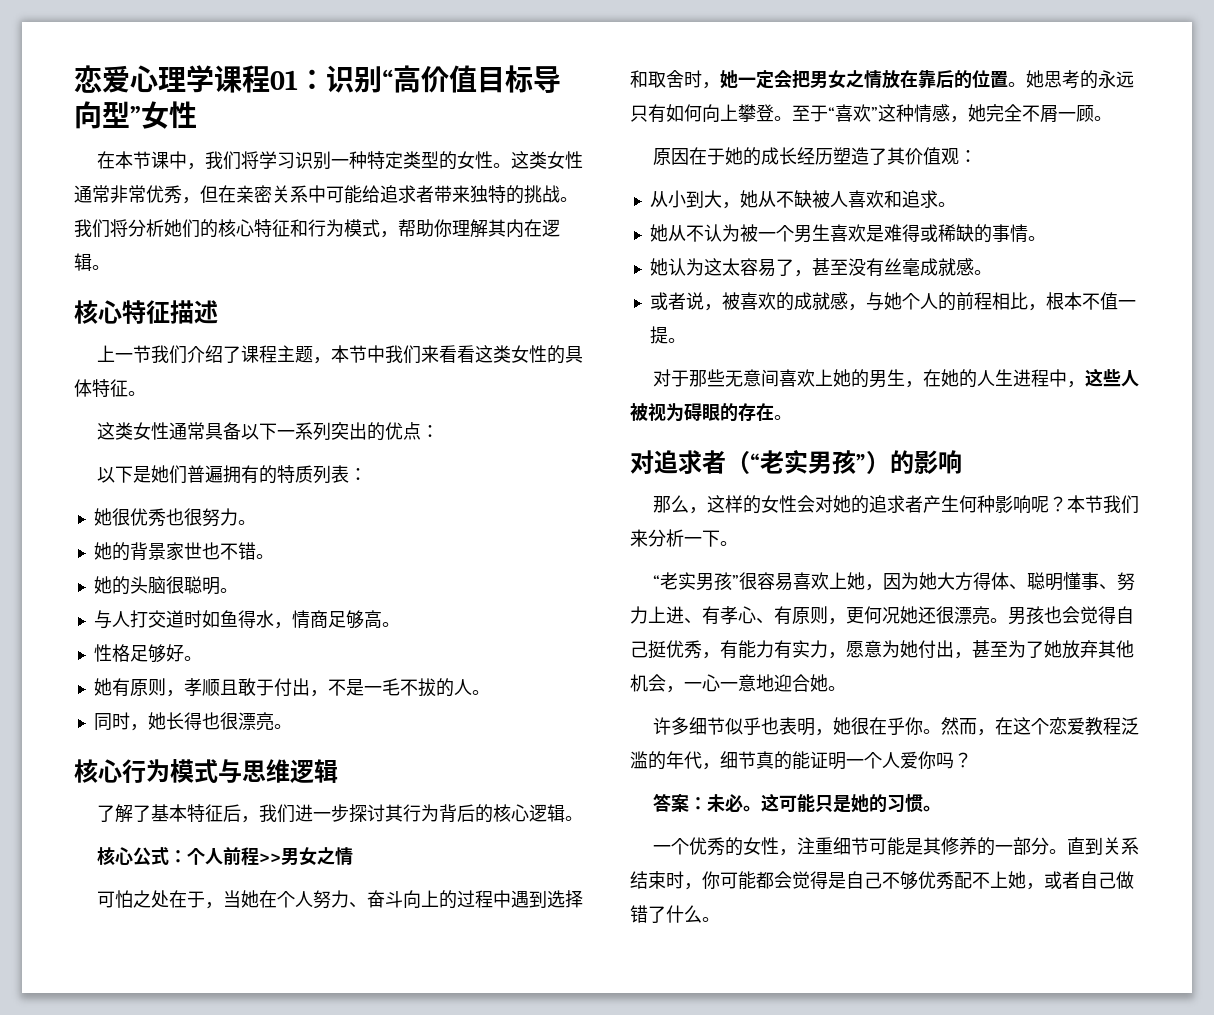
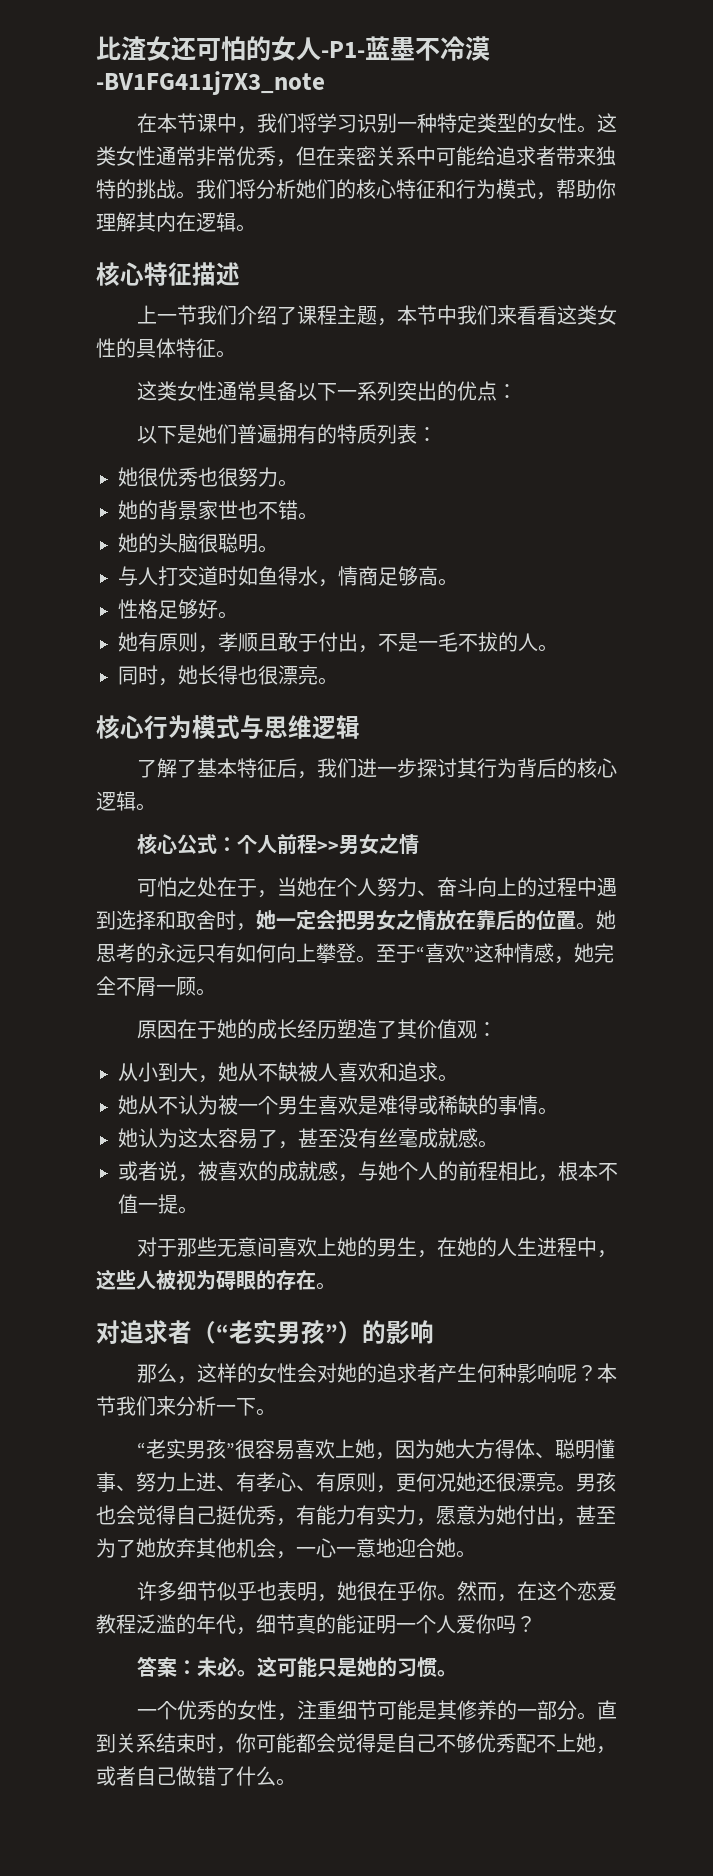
[74,65,561,93] [74,101,197,129] 恋爱心理学课程01：识别“高价值目标导向型”女性 -> [96,36,490,61] [96,71,325,95] 比渣女还可怕的女人-P1-蓝墨不冷漠-BV1FG411j7X3_note

